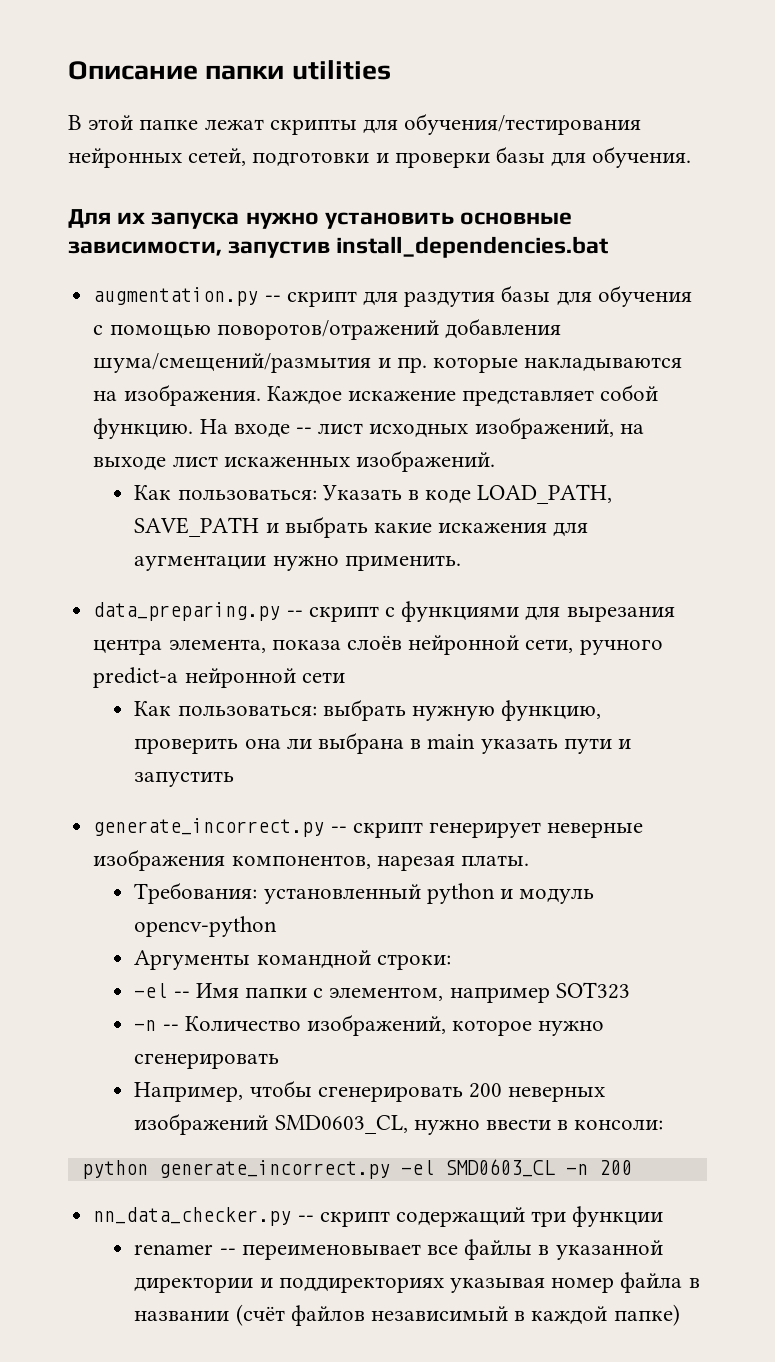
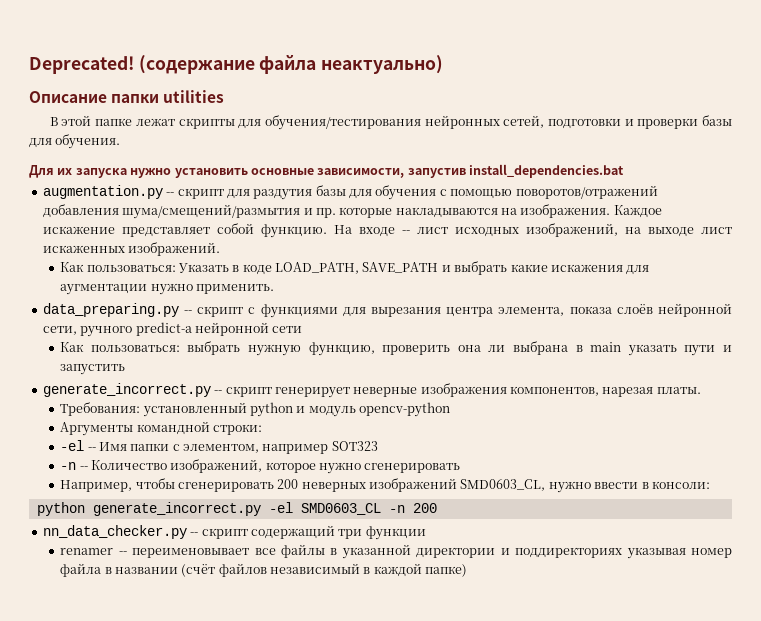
(68, 70) none -> [29,55,444,74] Deprecated! (содержание файла неактуально) //

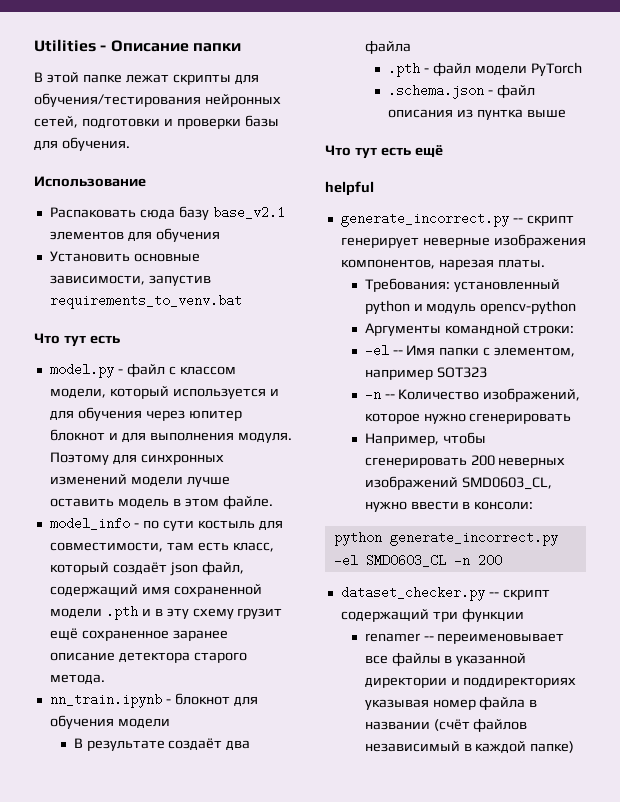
[29,55,444,74] Deprecated! (содержание файла неактуально) // -> [34,39,107,52] Utilities -
[163,90,225,103] utilities -> (241, 47) none
[29,164,624,178] [42,185,658,200] [42,204,662,219] [42,223,732,238] [42,242,221,256] [60,261,650,275] [60,283,274,295] [42,303,733,318] [42,322,303,337] [60,341,733,356] [60,364,126,375] Для их запуска нужно установить основные зависимости, запустив install_dependencies.bat // augmentation.py -- скрипт для раздутия базы для обучения с помощью поворотов/отражений добавления шума/смещений/размытия и пр. которые накладываются на изображения. Каждое искажение представляет собой функцию. На входе -- лист исходных изображений, на выходе лист искаженных изображений. // Как пользоваться: Указать в коде LOAD_PATH, SAVE_PATH и выбрать какие искажения для аугментации нужно применить. // data_preparing.py -- скрипт с функциями для вырезания центра элемента, показа слоёв нейронной сети, ручного predict-а нейронной сети // Как пользоваться: выбрать нужную функцию, проверить она ли выбрана в main указать пути и запустить -> [34,176,146,187] [49,206,285,220] [49,228,220,242] [49,251,200,262] [49,275,211,286] [49,294,242,309] [34,333,120,347] [49,363,236,378] [49,386,279,399] [49,407,242,421] [49,429,292,443] [49,452,224,465] [49,474,230,487] [49,495,273,509] [49,517,283,531] [49,542,274,552] [49,561,244,576] [49,584,262,597] [49,605,283,620] [49,628,228,641] [49,652,247,663] [49,674,105,684] [49,693,258,708] [49,715,170,729] [73,738,251,751] [364,40,411,54] [388,62,582,77] [388,84,536,99] [388,109,567,120] [325,145,443,159] [325,181,374,196] Использование // Распаковать сюда базу base_v2.1 элементов для обучения // Установить основные зависимости, запустив requirements_to_venv.bat // Что тут есть // model.py - файл с классом модели, который используется и для обучения через юпитер блокнот и для выполнения модуля. Поэтому для синхронных изменений модели лучше оставить модель в этом файле. // model_info - по сути костыль для совместимости, там есть класс, который создаёт json файл, содержащий имя сохраненной модели .pth и в эту схему грузит ещё сохраненное заранее описание детектора старого метода. // nn_train.ipynb - блокнот для обучения модели // В результате создаёт два файла // .pth - файл модели PyTorch // .schema.json - файл описания из пунтка выше // Что тут есть ещё // helpful
[42,525,187,539] nn_data_checker.py -> [340,586,485,601] dataset_checker.py

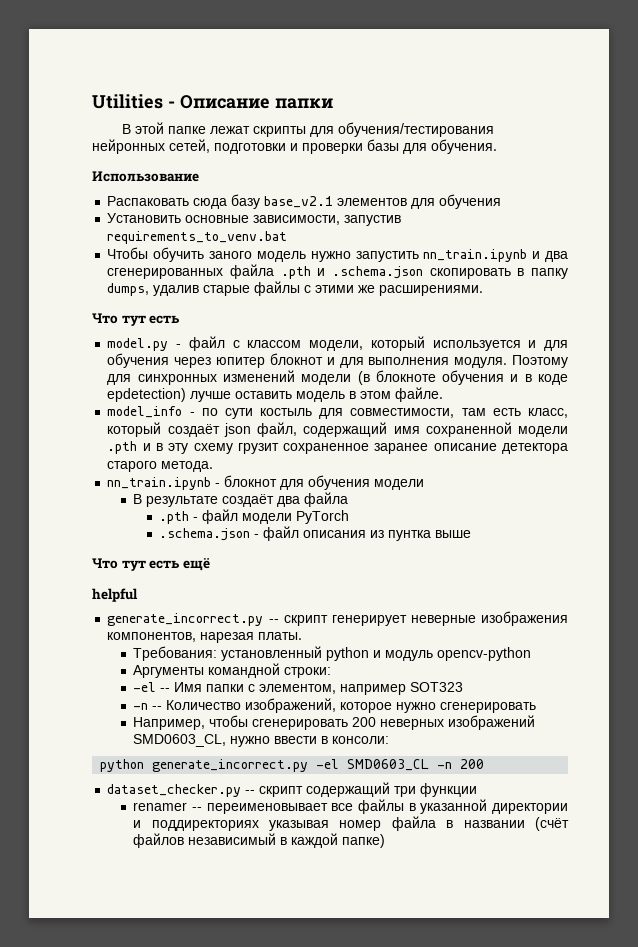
(242, 301) none -> [107,247,568,262] [107,264,568,279] [107,281,484,296] // Чтобы обучить заного модель нужно запустить nn_train.ipynb и два сгенерированных файла .pth и .schema.json скопировать в папку dumps, удалив старые файлы с этими же расширениями.
(183, 481) none -> [357,370,568,385] [107,388,187,402] (в блокноте обучения и в коде epdetection)
[49,628,78,640] ещё -> (279, 448) none

